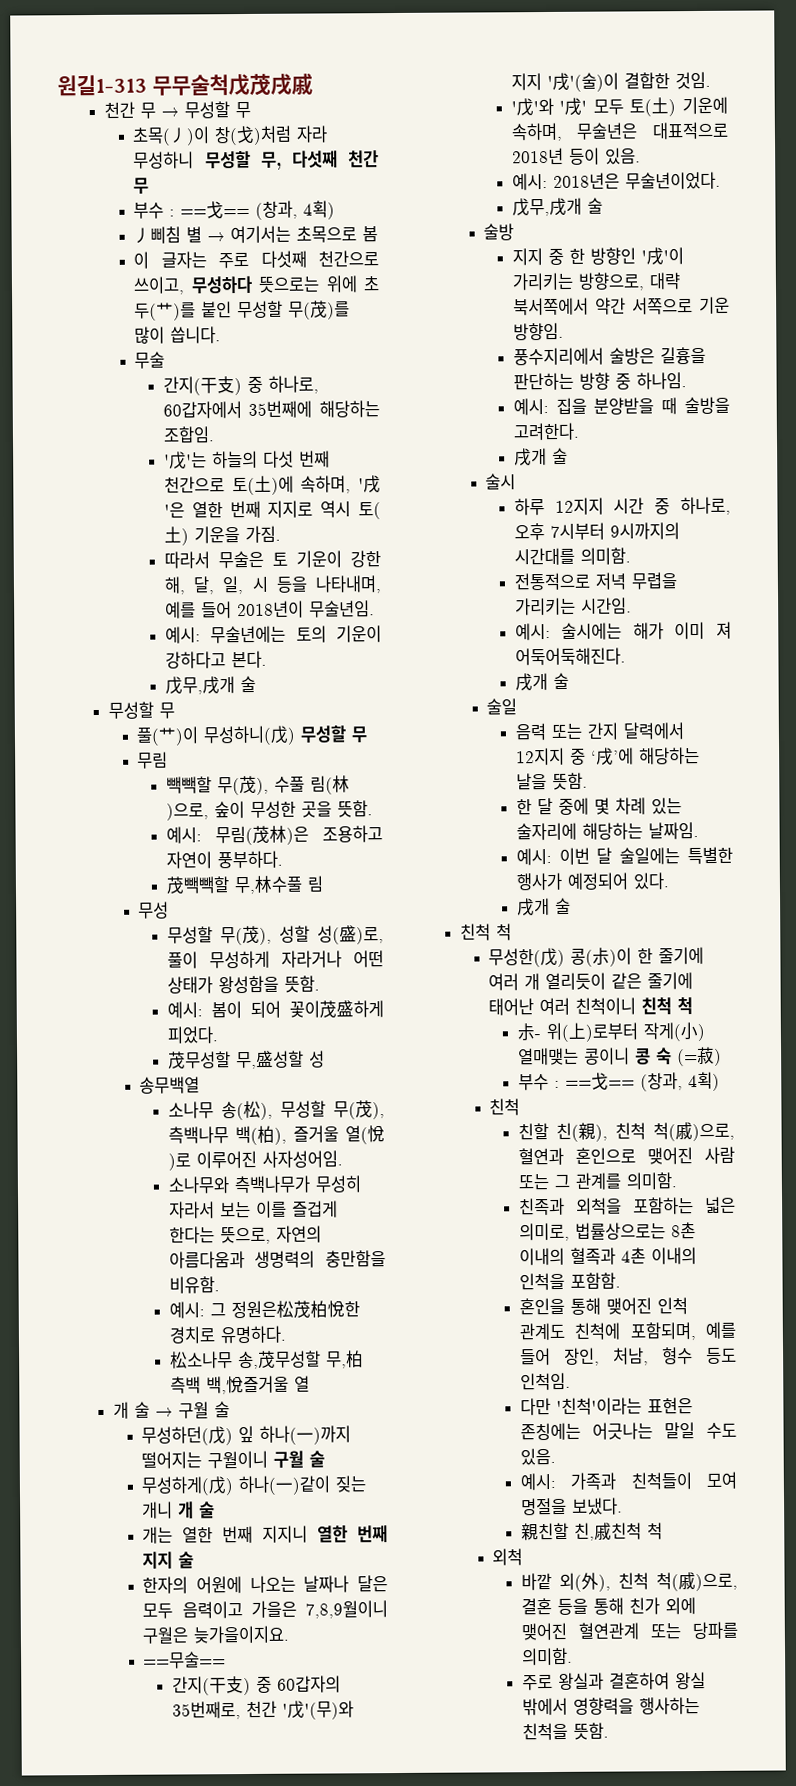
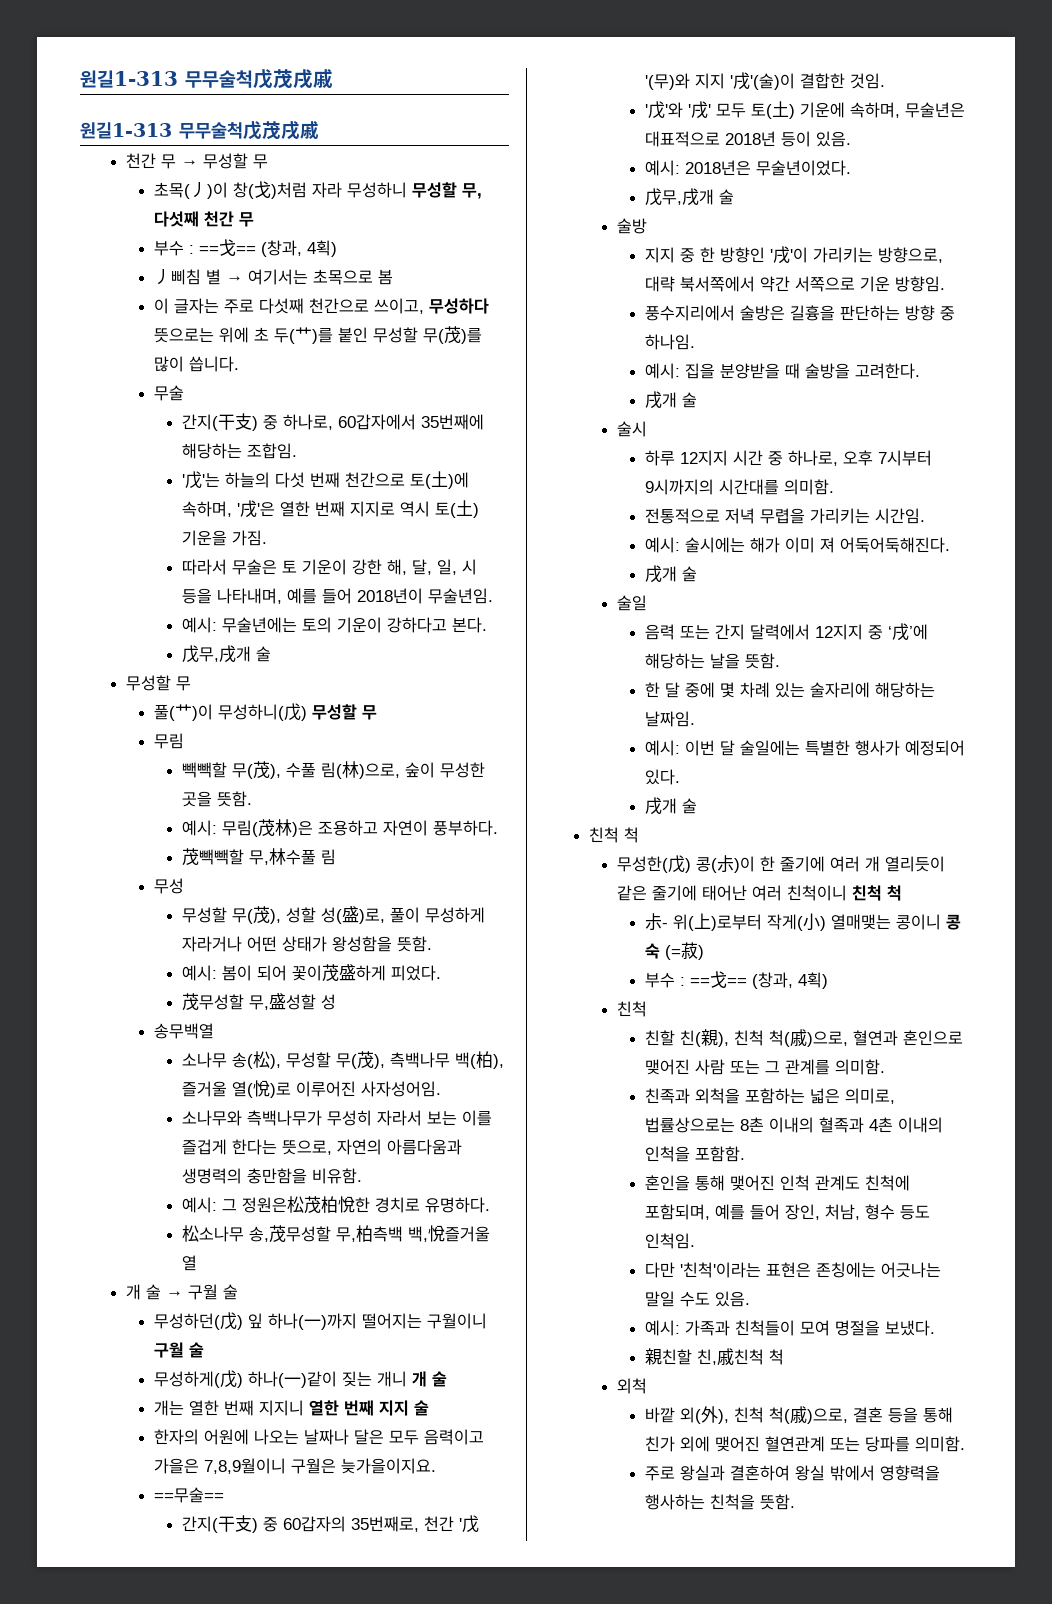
[57,73,313,97] 원길1-313 무무술척戊茂戌戚 -> [80,69,333,89] [80,121,319,140] 원길1-313 무무술척戊茂戌戚 // 원길1-313 무무술척戊茂戌戚

